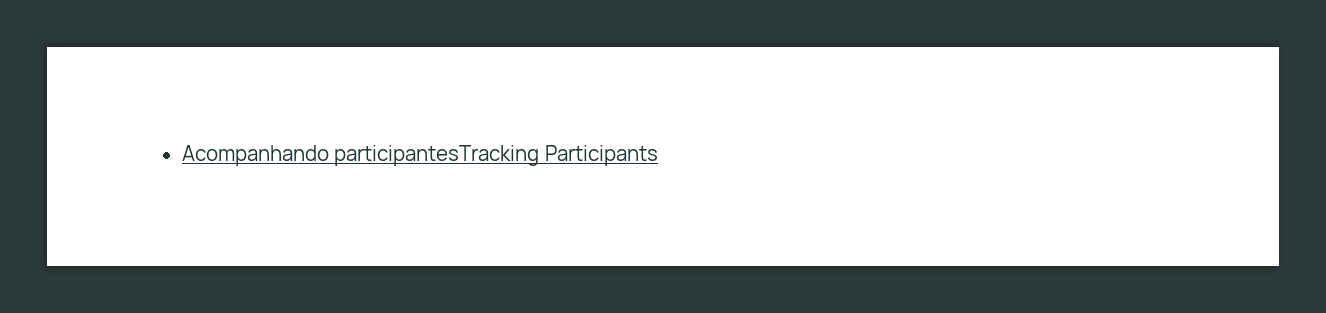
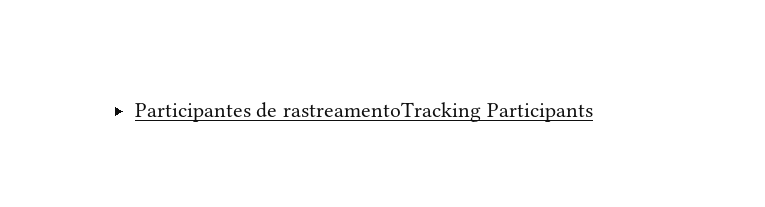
[181,145,540,166] Acompanhando participantesTracking -> [134,102,482,122] Participantes de rastreamentoTracking

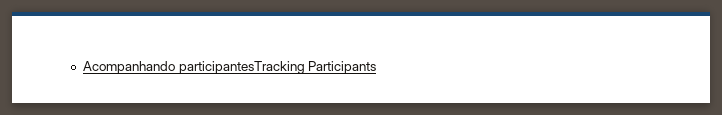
[134,102,482,122] Participantes de rastreamentoTracking -> [82,61,305,74] Acompanhando participantesTracking

